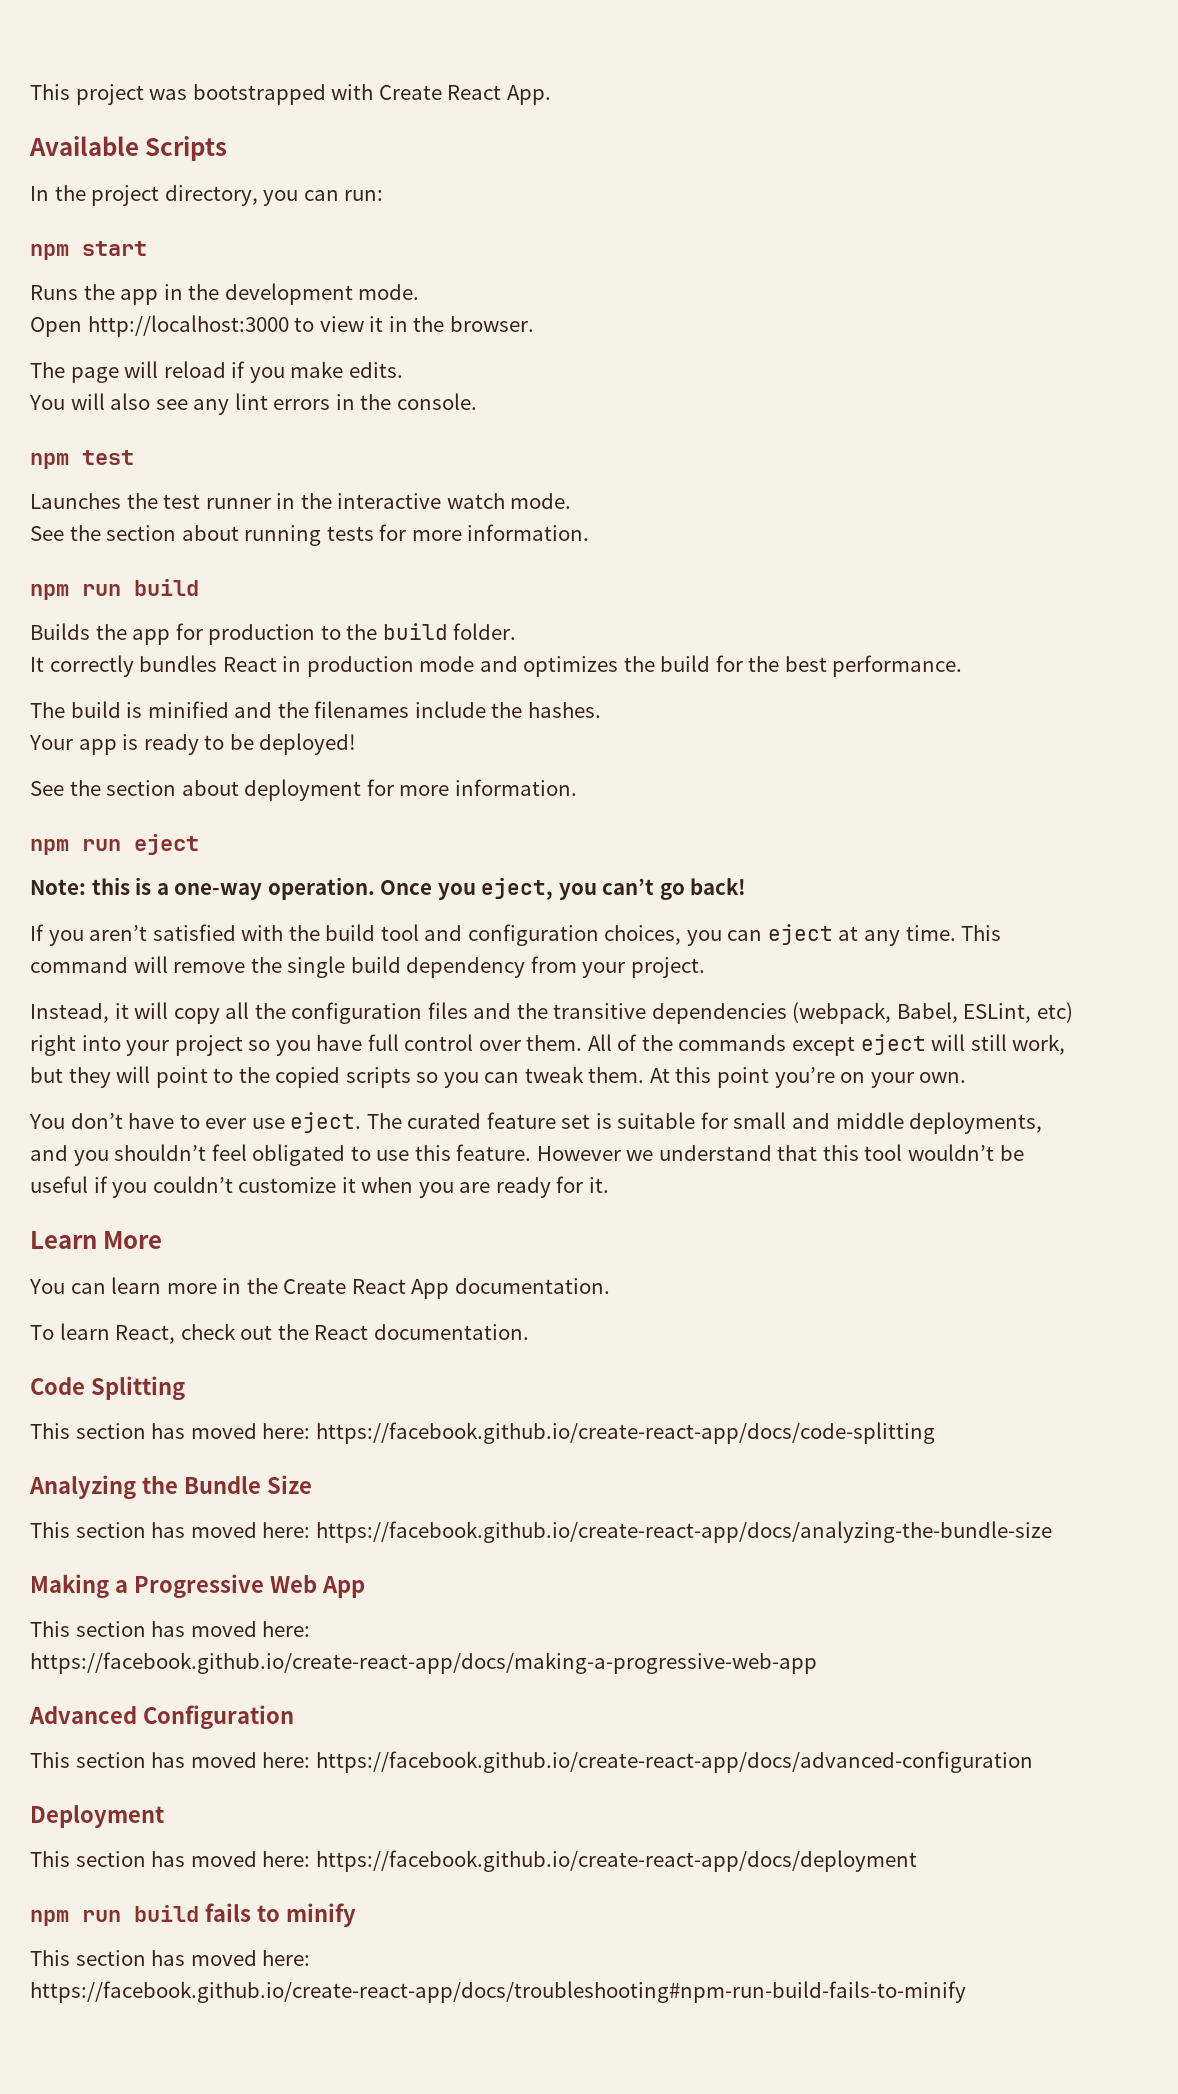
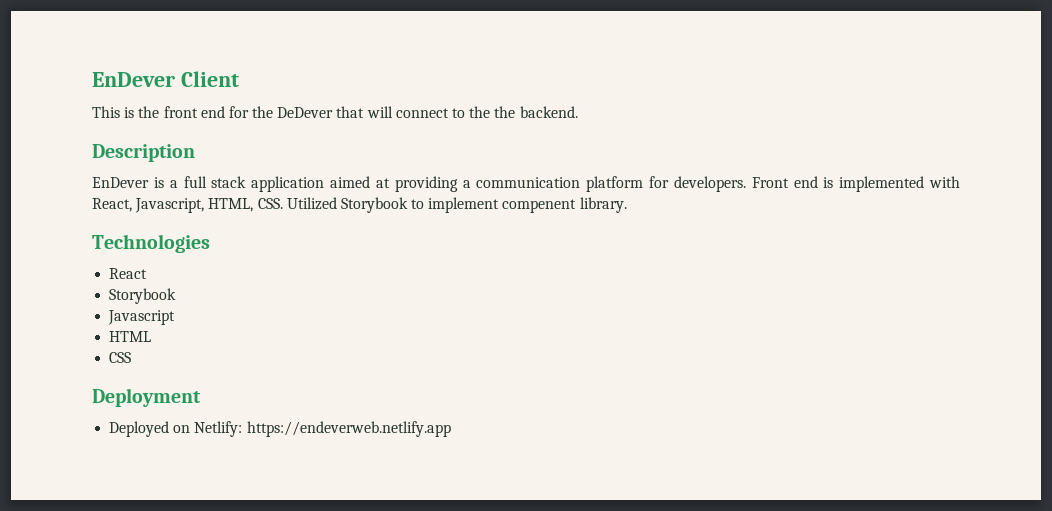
[30,84,551,105] [29,136,228,161] [30,185,384,206] [30,241,147,260] [30,283,420,305] [30,315,534,337] [30,361,403,383] [29,393,477,415] [30,450,134,469] [30,493,572,509] [30,524,590,546] [30,579,199,600] [30,623,517,645] [30,655,963,677] [30,701,601,718] [29,733,357,755] [30,779,577,801] [30,834,199,855] [30,877,747,900] [30,924,1002,946] [30,956,705,978] [30,1002,1074,1024] [30,1034,1066,1056] [30,1066,967,1088] [29,1112,1043,1134] [30,1144,1024,1166] [30,1176,609,1198] [30,1231,163,1249] [29,1277,610,1299] [30,1323,529,1344] [30,1376,185,1401] [30,1422,935,1444] [29,1475,312,1500] [30,1521,1052,1543] [30,1574,365,1599] [30,1621,311,1637] [30,1652,817,1674] [29,1705,294,1730] [30,1751,1033,1773] [30,1805,164,1828] [30,1850,917,1872] [30,1903,356,1927] [30,1950,311,1966] [30,1981,966,2003] This project was bootstrapped with Create React App. // Available Scripts // In the project directory, you can run: // npm start // Runs the app in the development mode. // Open http://localhost:3000 to view it in the browser. // The page will reload if you make edits. // You will also see any lint errors in the console. // npm test // Launches the test runner in the interactive watch mode. // See the section about running tests for more information. // npm run build // Builds the app for production to the build folder. // It correctly bundles React in production mode and optimizes the build for the best performance. // The build is minified and the filenames include the hashes. // Your app is ready to be deployed! // See the section about deployment for more information. // npm run eject // Note: this is a one-way operation. Once you eject, you can’t go back! // If you aren’t satisfied with the build tool and configuration choices, you can eject at any time. This command will remove the single build dependency from your project. // Instead, it will copy all the configuration files and the transitive dependencies (webpack, Babel, ESLint, etc) right into your project so you have full control over them. All of the commands except eject will still work, but they will point to the copied scripts so you can tweak them. At this point you’re on your own. // You don’t have to ever use eject. The curated feature set is suitable for small and middle deployments, and you shouldn’t feel obligated to use this feature. However we understand that this tool wouldn’t be useful if you couldn’t customize it when you are ready for it. // Learn More // You can learn more in the Create React App documentation. // To learn React, check out the React documentation. // Code Splitting // This section has moved here: https://facebook.github.io/create-react-app/docs/code-splitting // Analyzing the Bundle Size // This section has moved here: https://facebook.github.io/create-react-app/docs/analyzing-the-bundle-size // Making a Progressive Web App // This section has moved here: https://facebook.github.io/create-react-app/docs/making-a-progressive-web-app // Advanced Configuration // This section has moved here: https://facebook.github.io/create-react-app/docs/advanced-configuration // Deployment // This section has moved here: https://facebook.github.io/create-react-app/docs/deployment // npm run build fails to minify // This section has moved here: https://facebook.github.io/create-react-app/docs/troubleshooting#npm-run-build-fails-to-minify -> [92,71,239,87] [92,106,578,118] [92,144,195,162] [92,176,961,192] [92,197,627,213] [92,234,210,253] [109,268,148,279] [109,288,177,304] [108,310,176,325] [109,331,152,342] [109,352,132,363] [92,388,201,407] [109,421,451,437] EnDever Client // This is the front end for the DeDever that will connect to the the backend. // Description // EnDever is a full stack application aimed at providing a communication platform for developers. Front end is implemented with React, Javascript, HTML, CSS. Utilized Storybook to implement compenent library. // Technologies // React // Storybook // Javascript // HTML // CSS // Deployment // Deployed on Netlify: https://endeverweb.netlify.app

